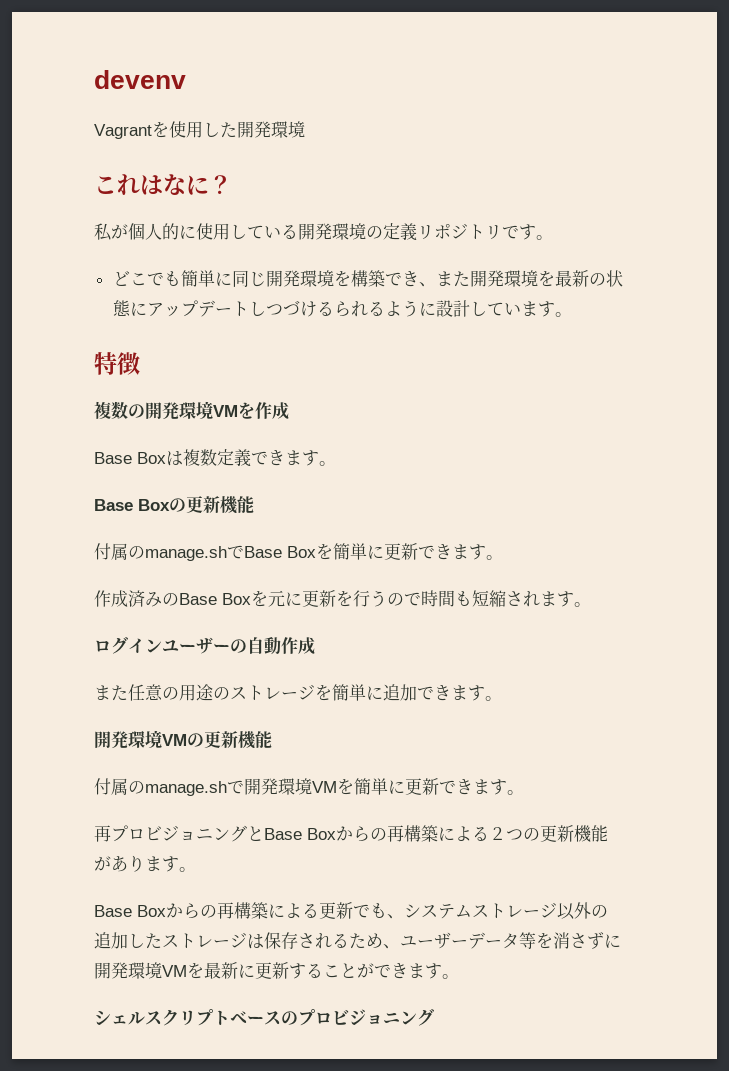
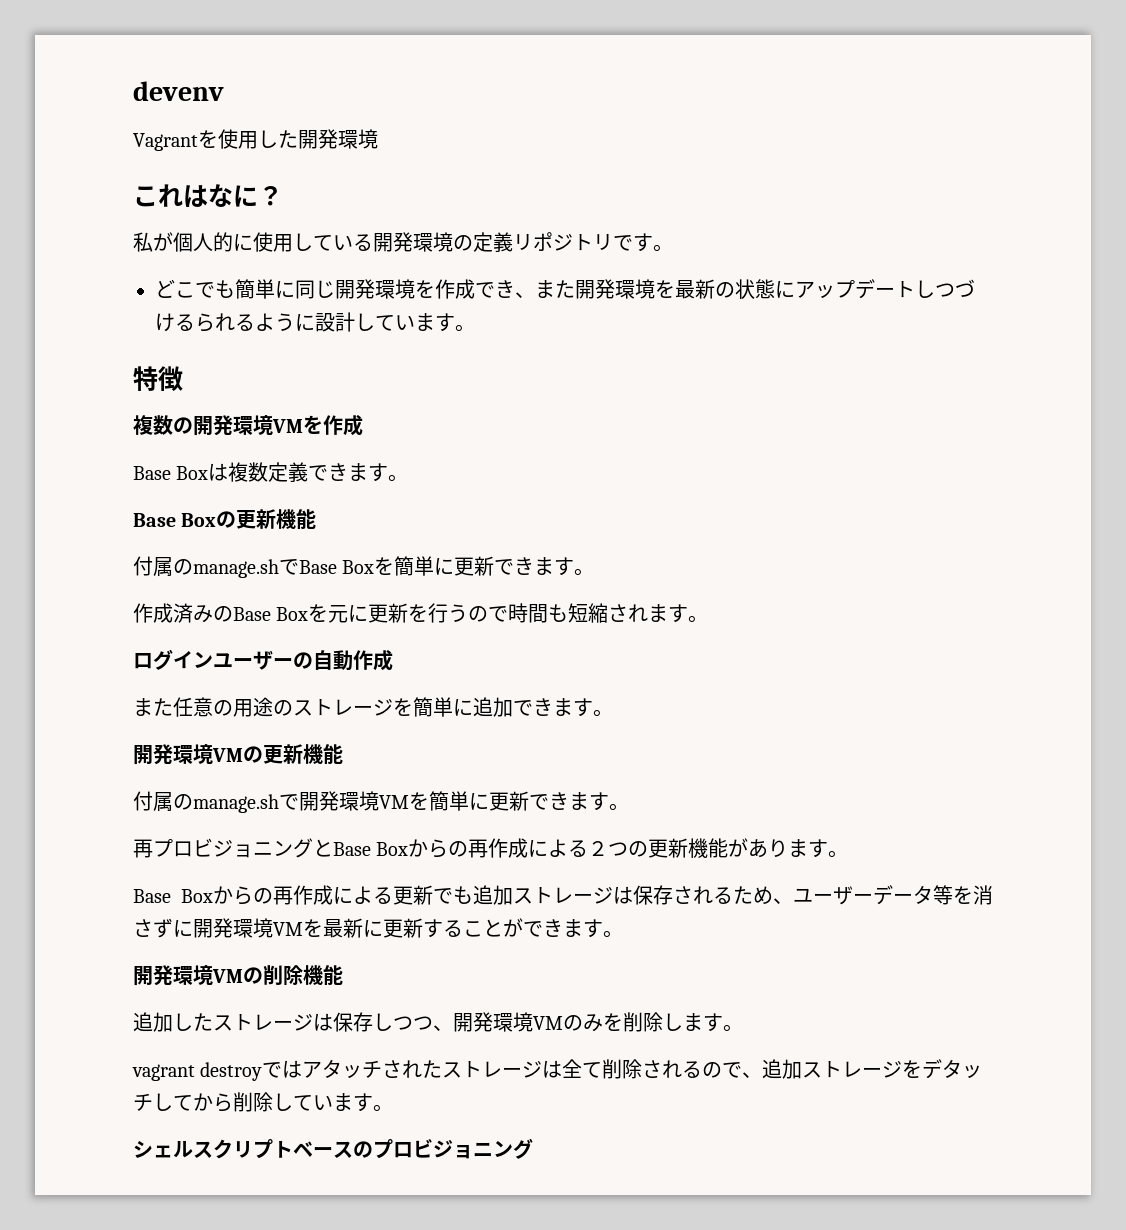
[350,270,385,287] 構築 -> [435,279,475,299] 作成
[404,825,438,842] 構築 -> [488,838,529,858] 作成
[234,902,268,919] 構築 -> [293,885,333,905] 作成
[387,902,608,920] [94,932,162,949] 、システムストレージ以外の追加した -> [473,885,513,905] 追加
(459, 976) none -> [133,965,343,986] [133,1012,743,1032] [132,1059,983,1081] [133,1092,393,1112] // 開発環境VMの削除機能 // 追加したストレージは保存しつつ、開発環境VMのみを削除します。 // vagrant destroyではアタッチされたストレージは全て削除されるので、追加ストレージをデタッチしてから削除しています。

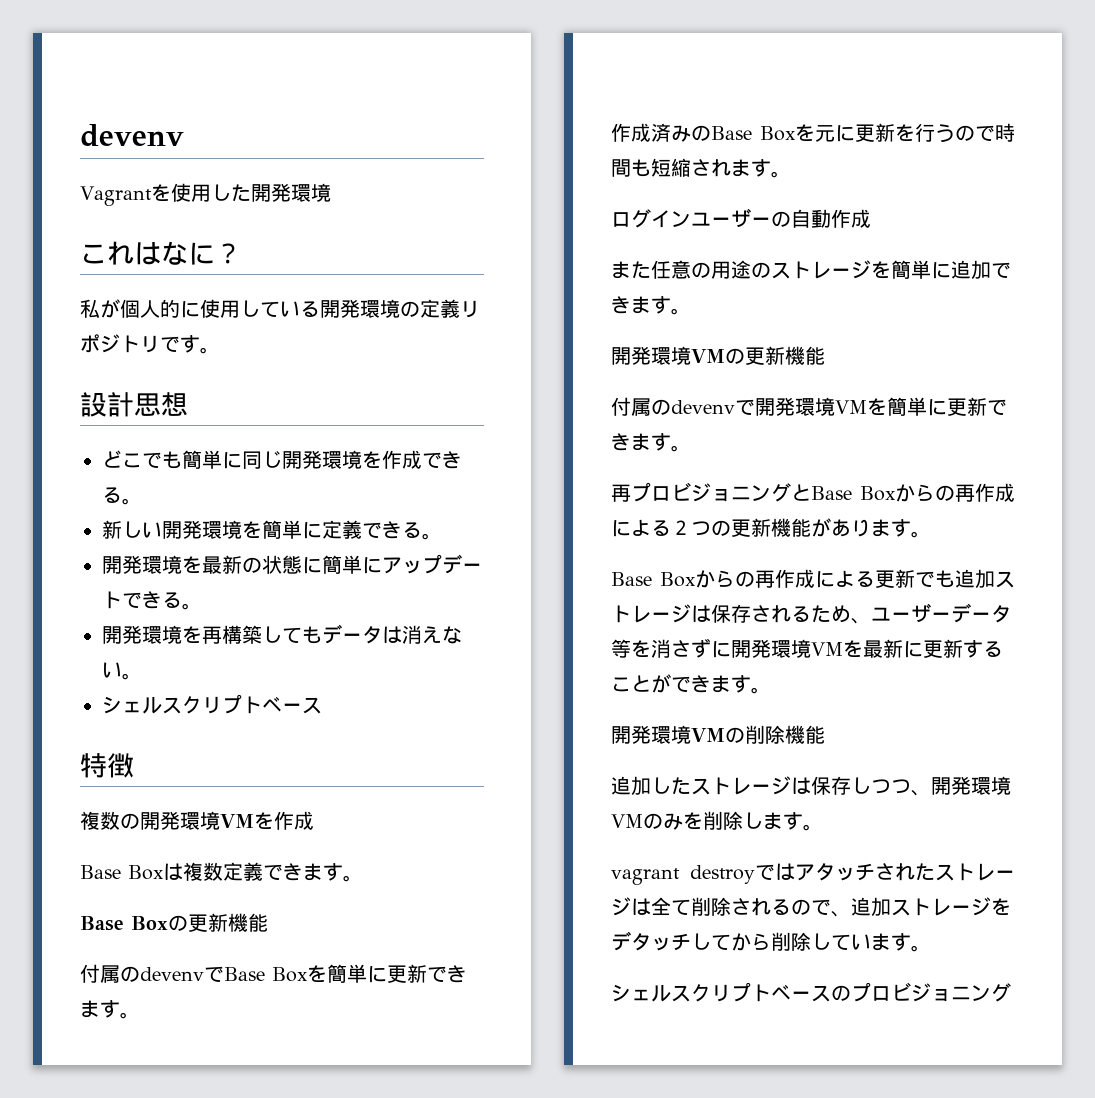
(673, 248) none -> [80,392,188,417] // 設計思想
[515,280,575,298] 、また -> [102,487,142,505] [102,520,442,540] る。 // 新しい開発環境を簡単に定義できる。 //
(795, 289) none -> [322,555,382,574] 簡単に
[915,279,975,298] [155,312,475,332] しつづけるられるように設計しています。 -> [122,591,202,610] [102,624,462,644] [102,662,142,680] [102,694,322,714] できる。 // 開発環境を再構築してもデータは消えない。 // シェルスクリプトベース
[193,559,279,578] manage.sh -> [140,967,204,981] devenv
[193,794,279,813] manage.sh -> [671,400,735,414] devenv

